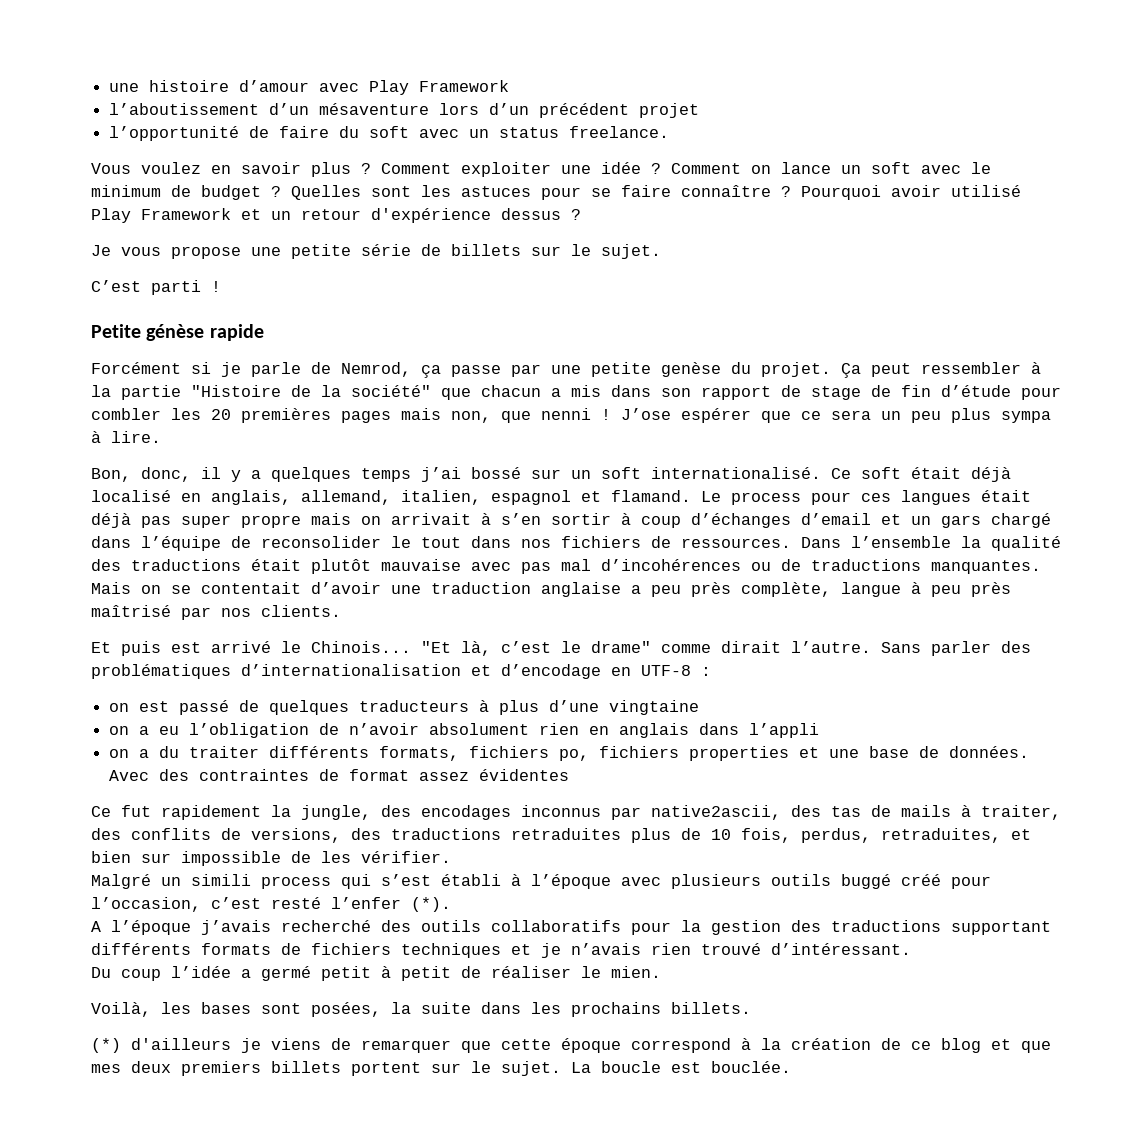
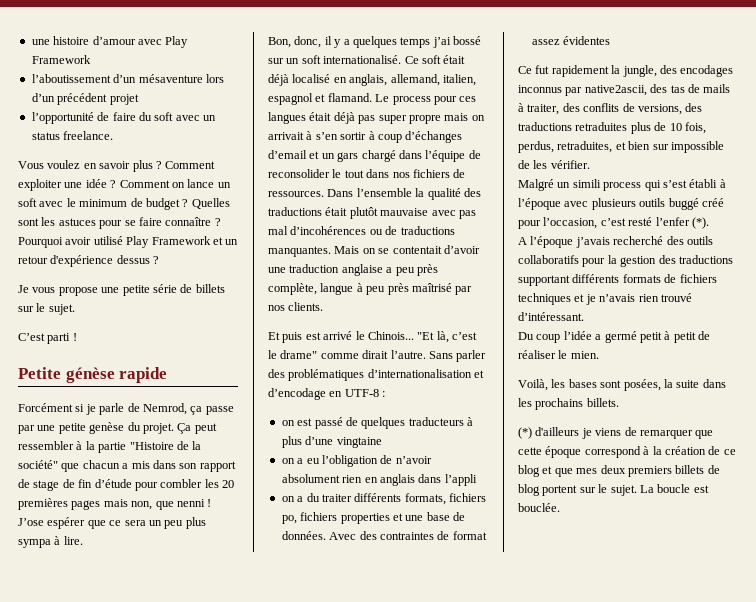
(341, 1067) none -> [707,465,720,474] [518,484,540,496] de blog

